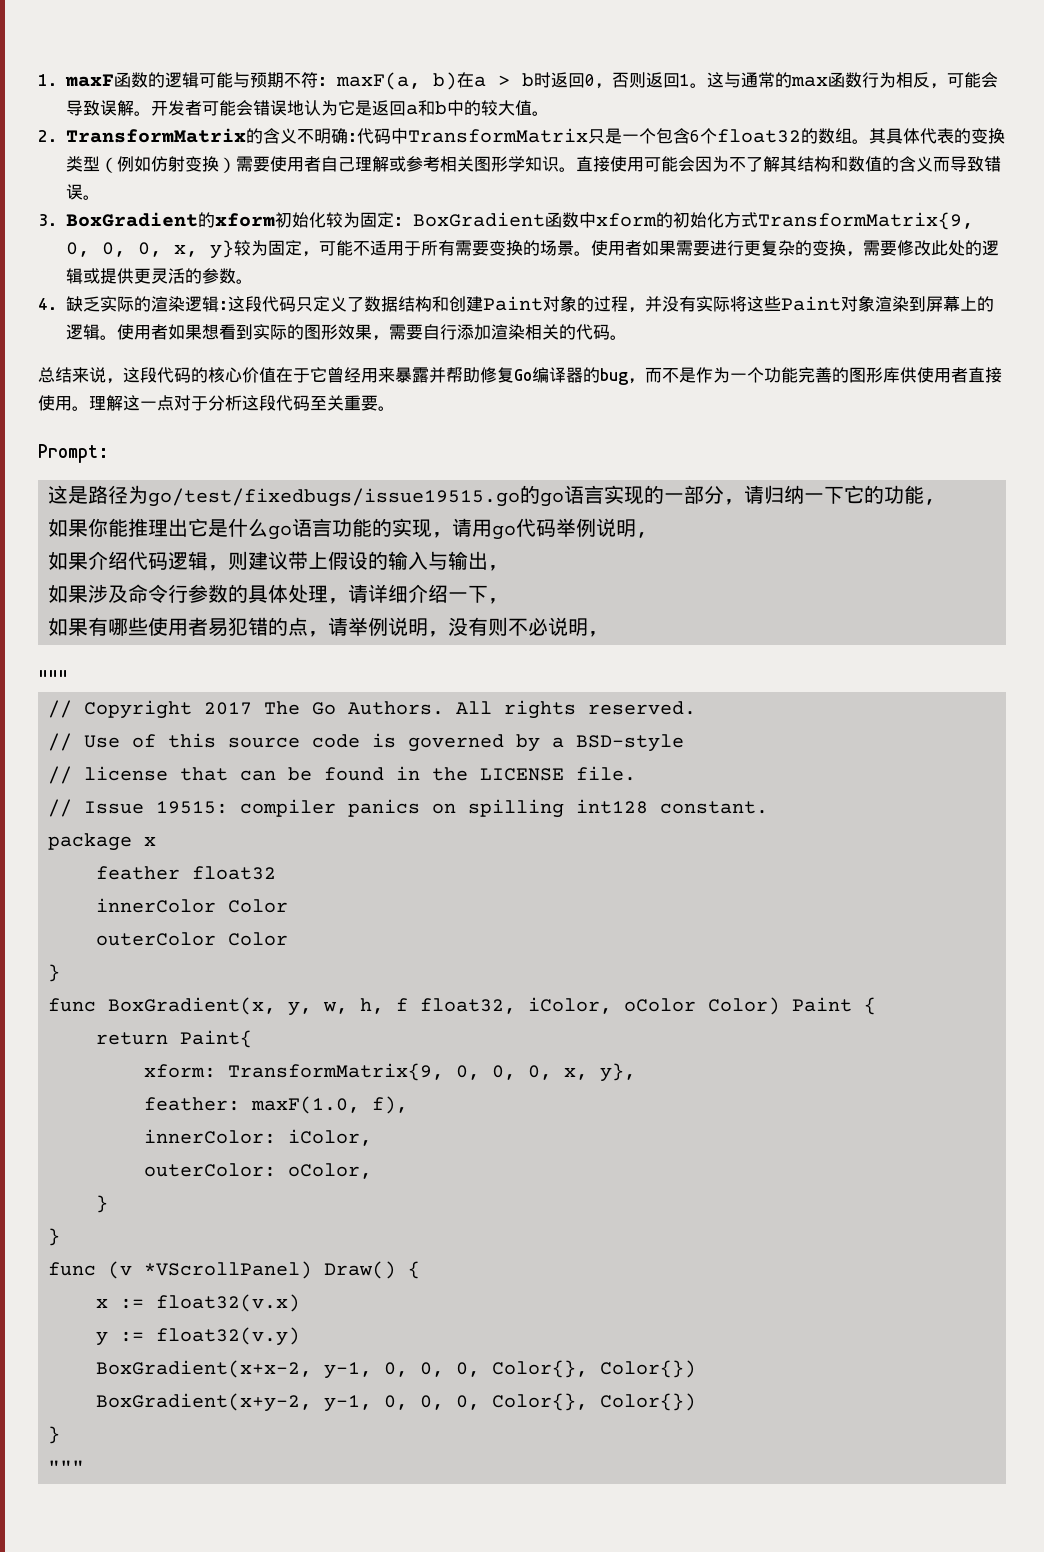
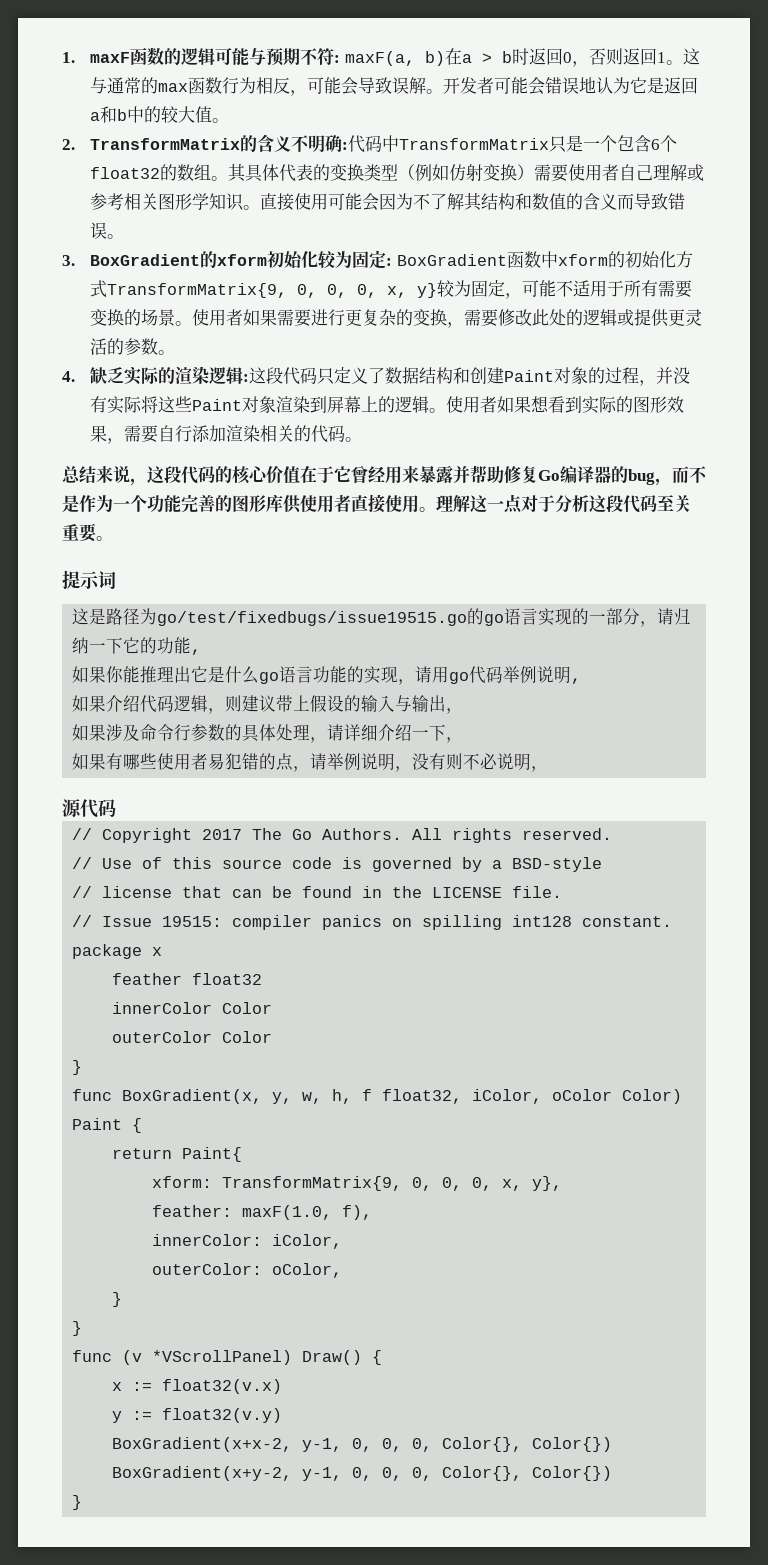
[38,444,109,463] Prompt: -> [62,570,116,589] 提示词
[38,670,68,685] """ -> [62,799,116,818] 源代码
[48,1460,85,1473] // """ -> (83, 1502) none

